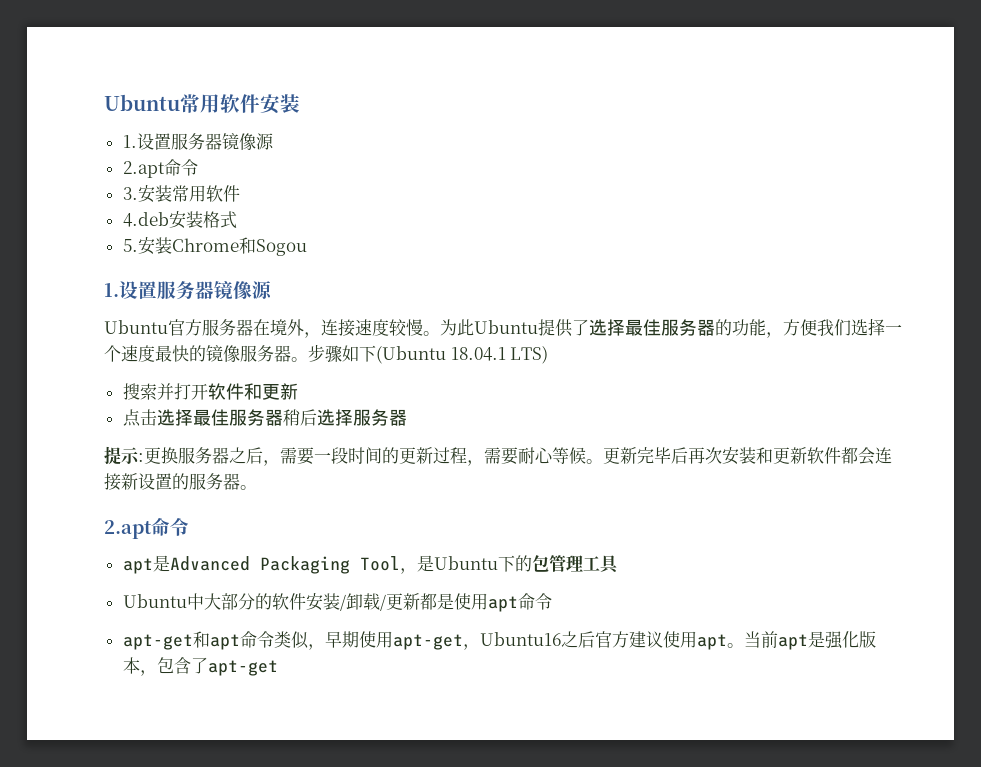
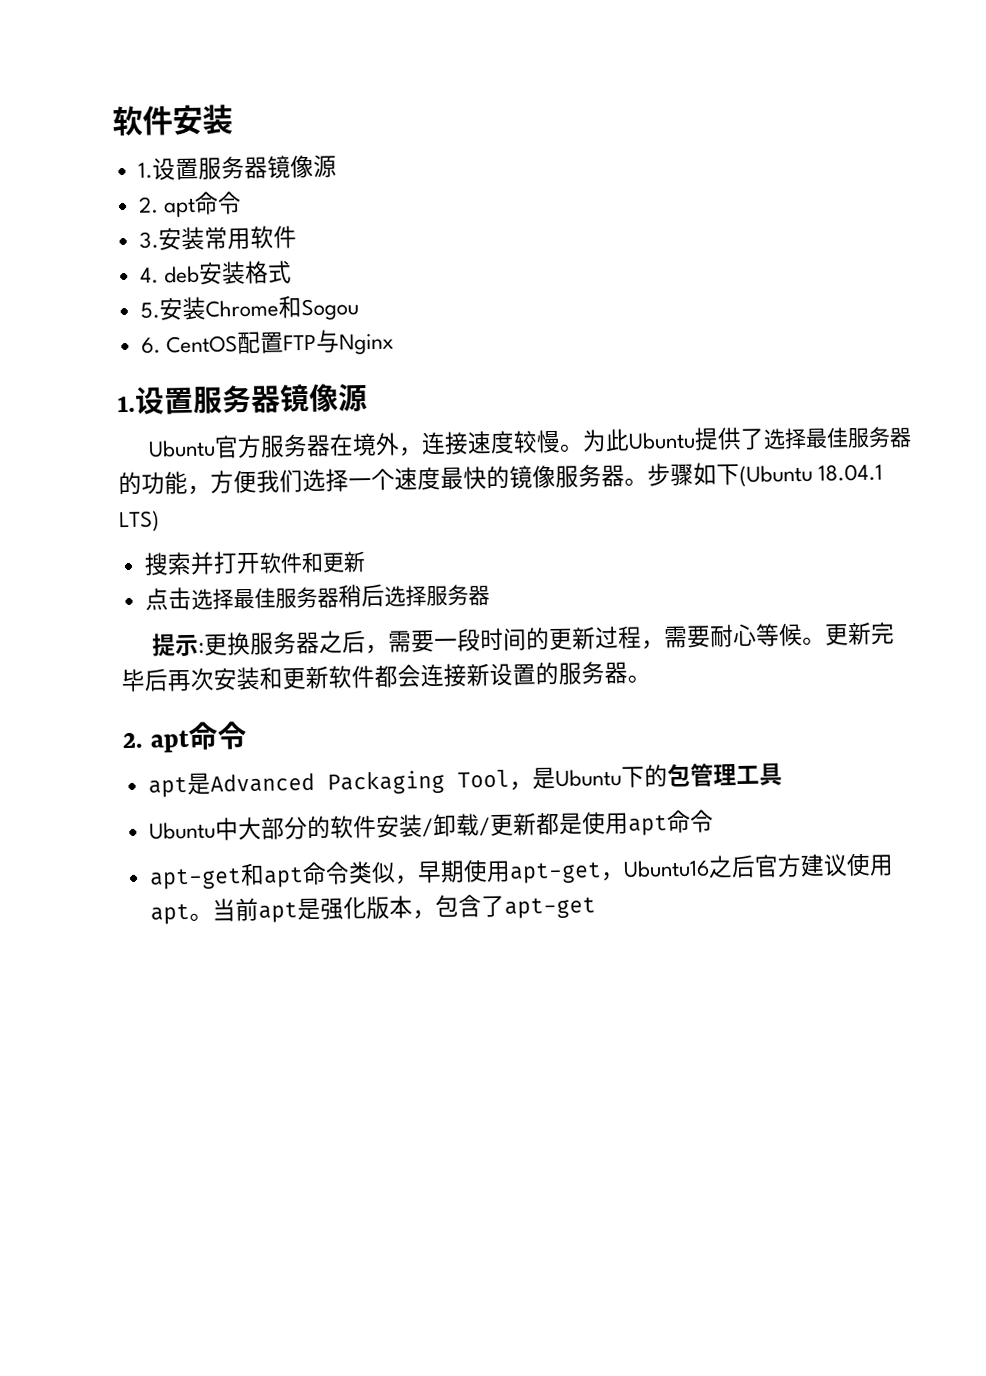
[104,94,220,113] Ubuntu常用 -> (112, 121) none
[122,161,165,178] 2.apt -> [137,196,196,218] 2. apt
[122,212,169,227] 4.deb -> [139,265,200,284] 4. deb
(307, 247) none -> [140,329,394,355] // 6. CentOS配置FTP与Nginx
[104,520,152,539] 2.apt -> [122,729,190,753] 2. apt

